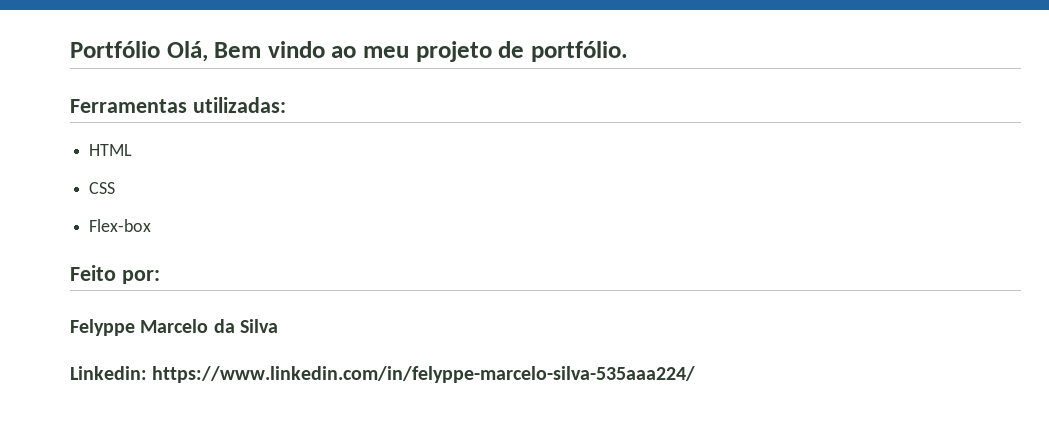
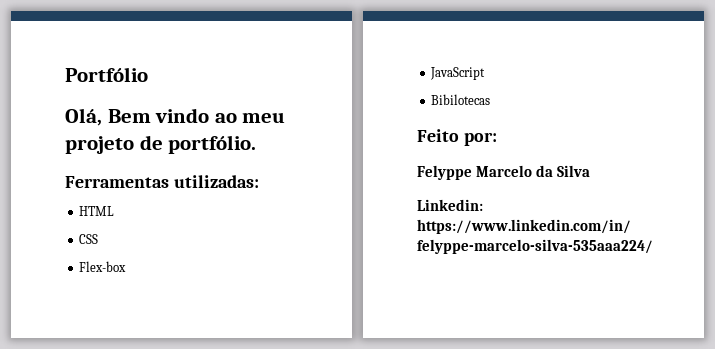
(160, 49) none -> (148, 74) //
(152, 225) none -> [430,67,486,80] [431,94,491,105] // JavaScript // Bibilotecas

